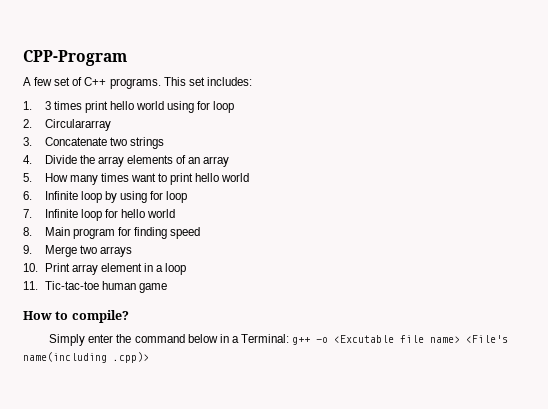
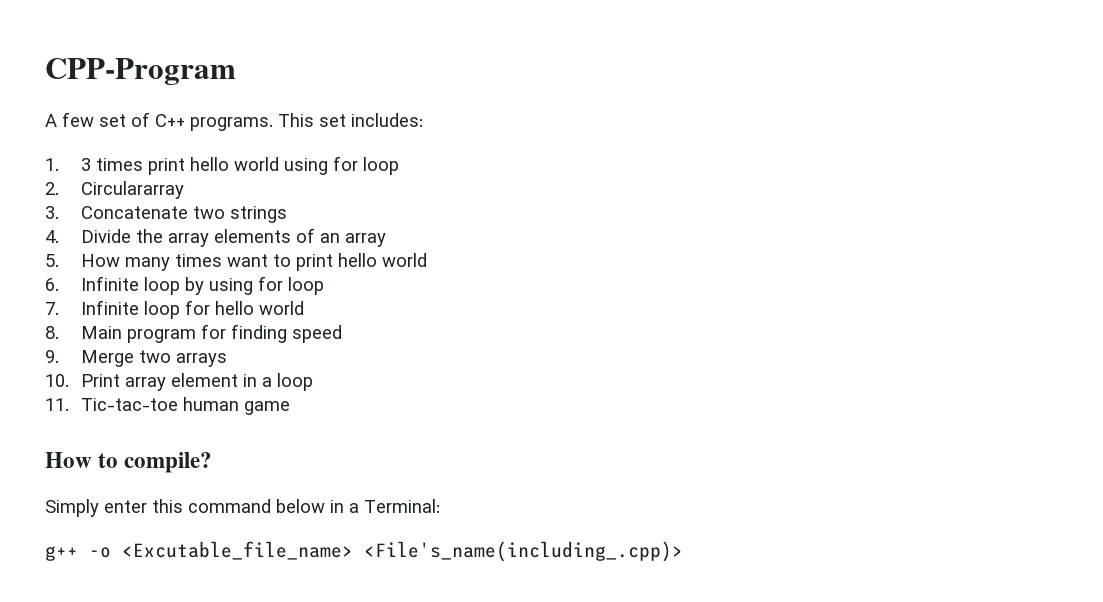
[116,334,132,343] the -> [152,499,183,513] this
(289, 338) none -> (440, 506) //
[334,335,509,343] [23,352,149,363] <Excutable file name> <File's name(including .cpp)> -> [122,541,683,562] <Excutable_file_name> <File's_name(including_.cpp)>

